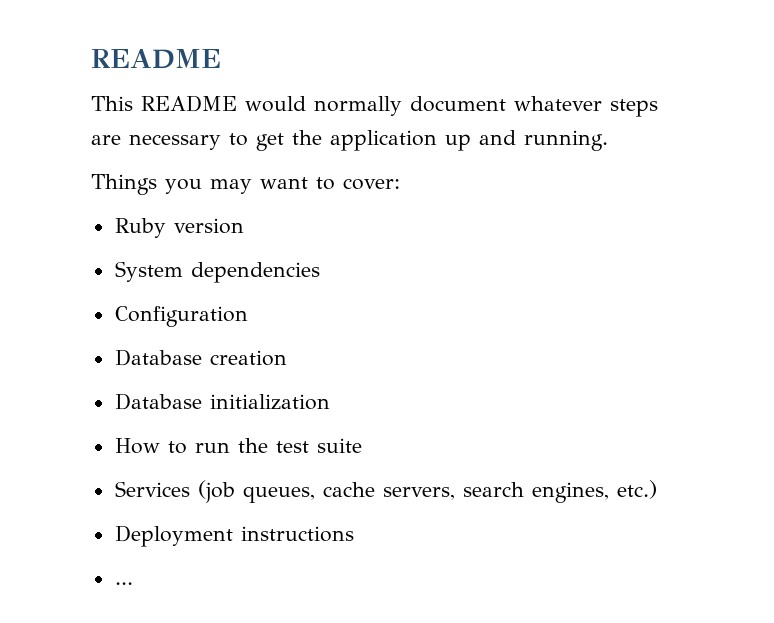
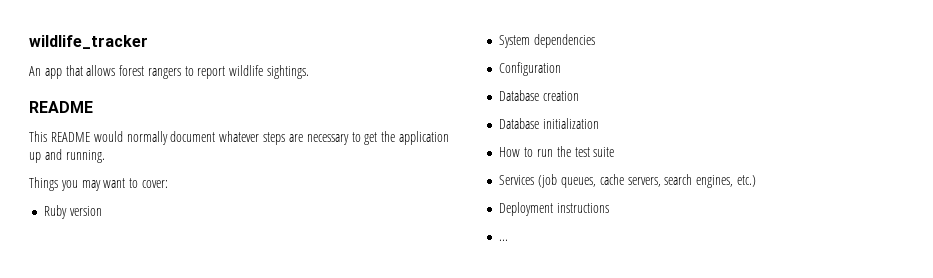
(91, 59) none -> [29,35,148,49] [29,65,310,79] wildlife_tracker // An app that allows forest rangers to report wildlife sightings. //

